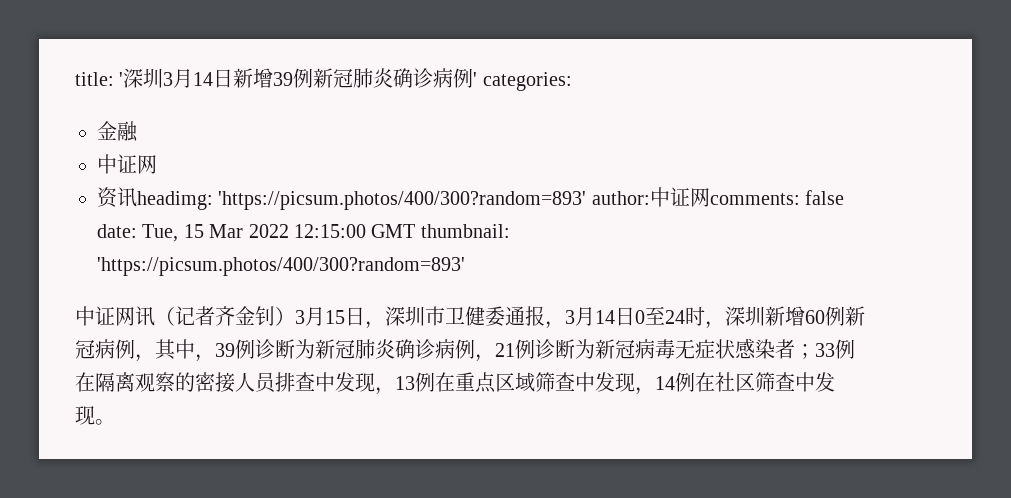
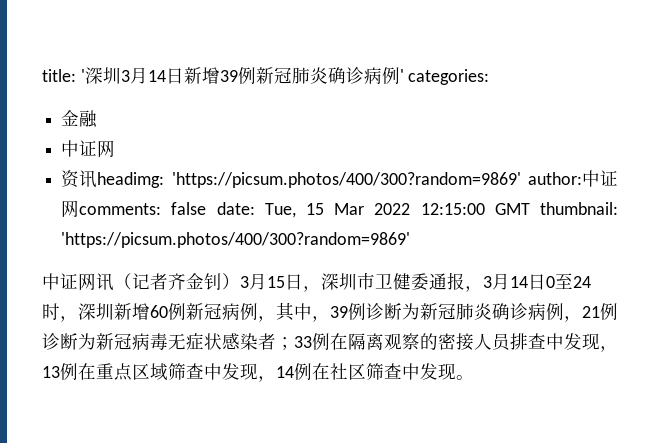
[218,191,587,210] 'https://picsum.photos/400/300?random=893' -> [171,172,521,188] 'https://picsum.photos/400/300?random=9869'
[97,257,465,276] 'https://picsum.photos/400/300?random=893' -> [61,232,411,248] 'https://picsum.photos/400/300?random=9869'

